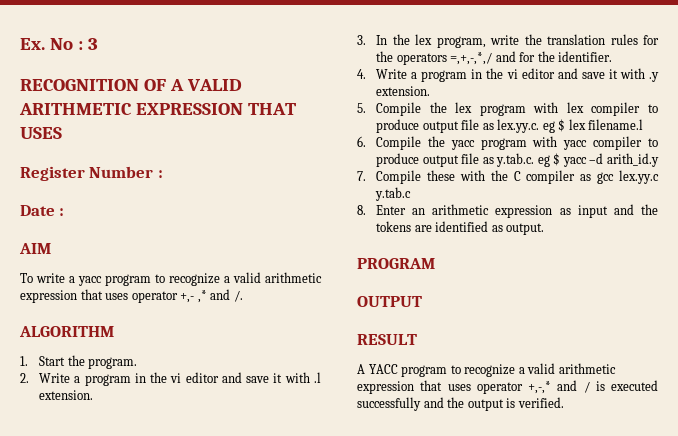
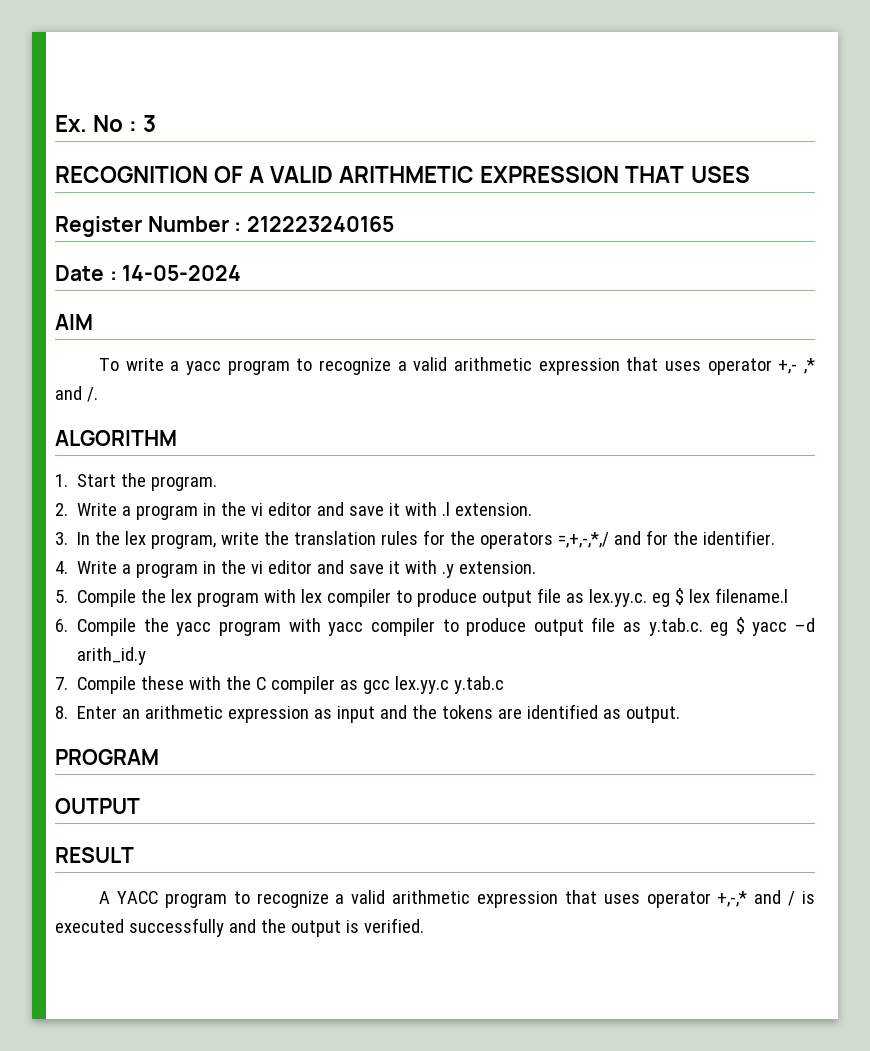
(163, 174) none -> [247,216,395,232] 212223240165
(65, 212) none -> [122,265,242,281] 14-05-2024

